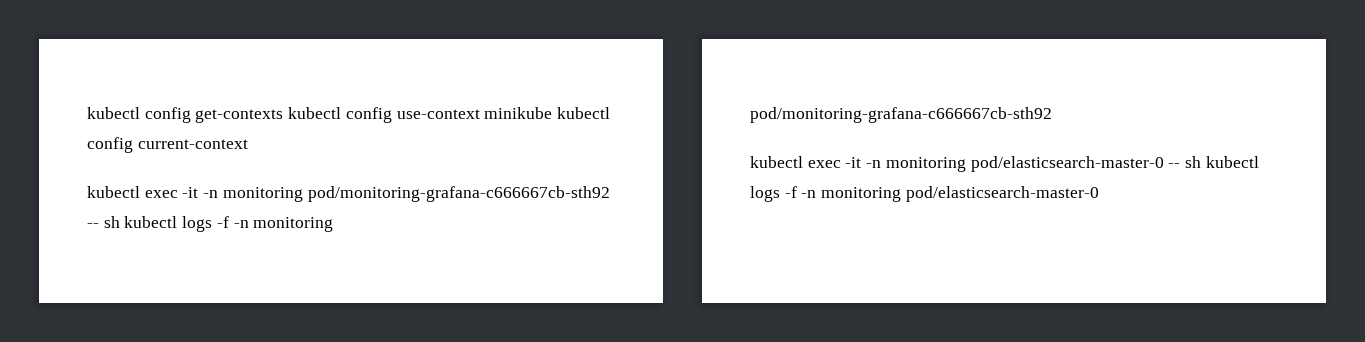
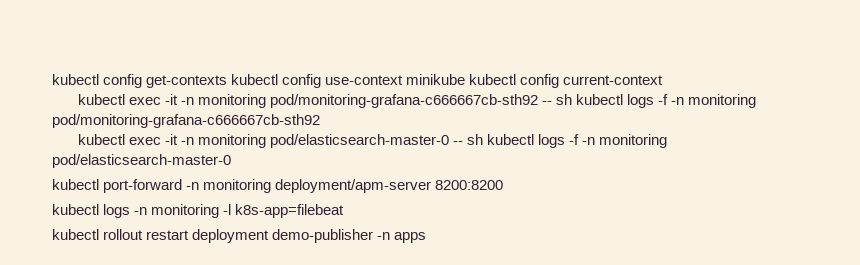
(1099, 194) none -> [52,179,504,193] [52,204,345,218] [52,229,427,243] // kubectl port-forward -n monitoring deployment/apm-server 8200:8200 // kubectl logs -n monitoring -l k8s-app=filebeat // kubectl rollout restart deployment demo-publisher -n apps

